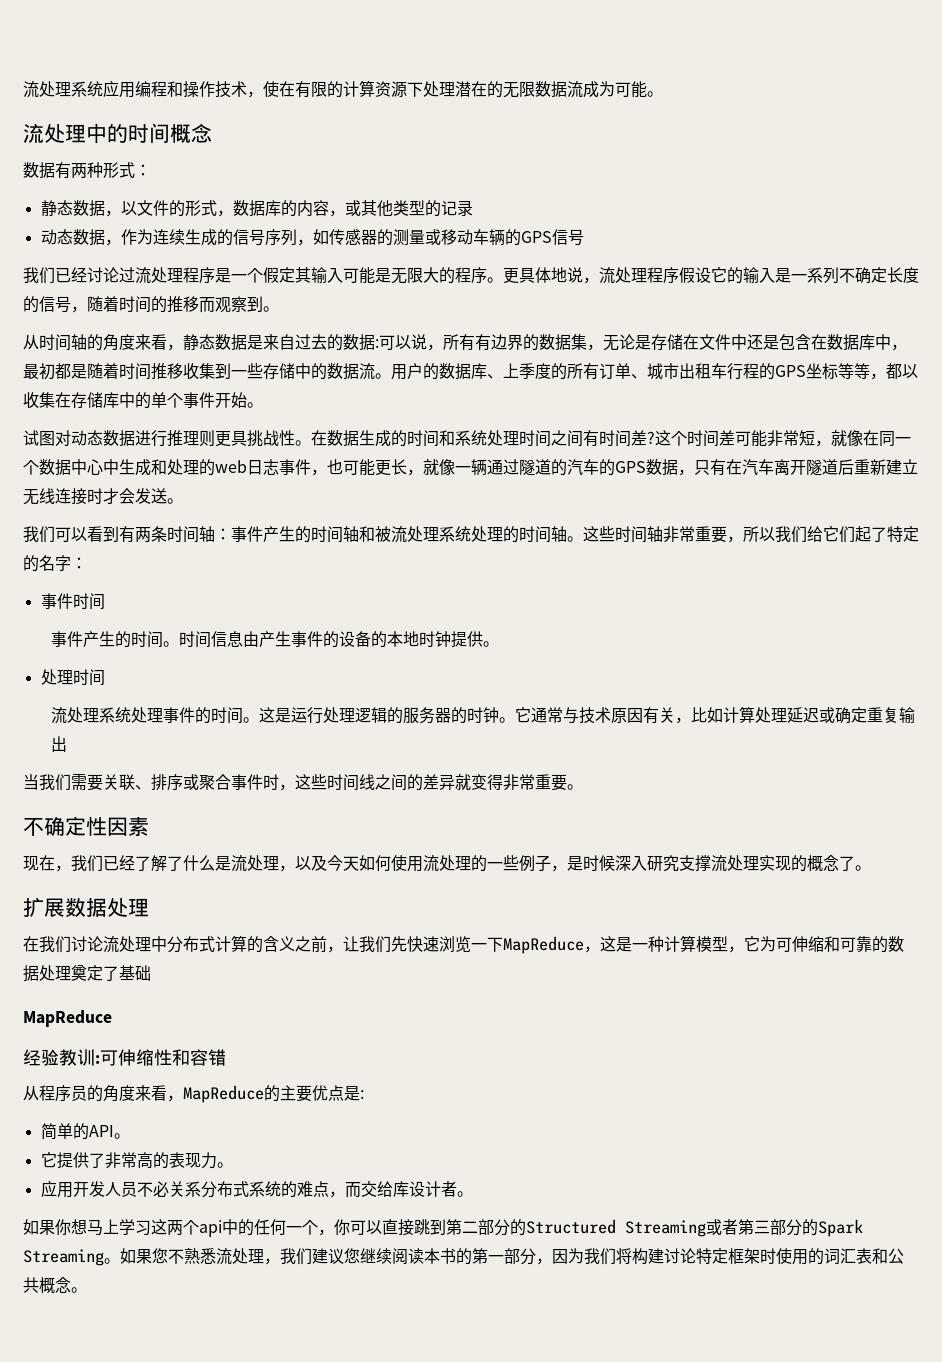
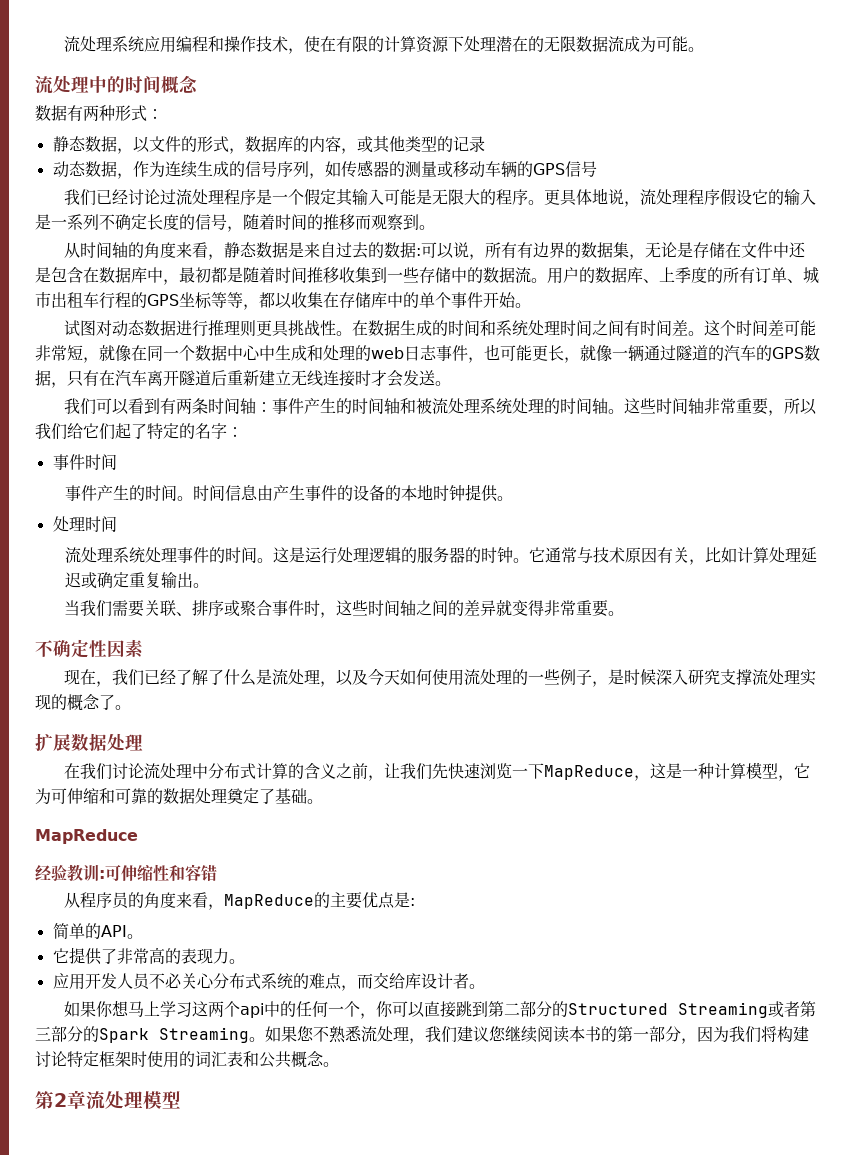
[647,431,655,444] ? -> [687,331,704,336] 。
(67, 744) none -> [192,583,209,588] 。
[359,774,375,790] 线 -> [399,600,416,616] 轴
(151, 973) none -> [307,799,323,804] 。
[184,1181,201,1197] 系 -> [196,973,214,989] 心
(87, 1290) none -> [35,1090,181,1109] // 第2章流处理模型

